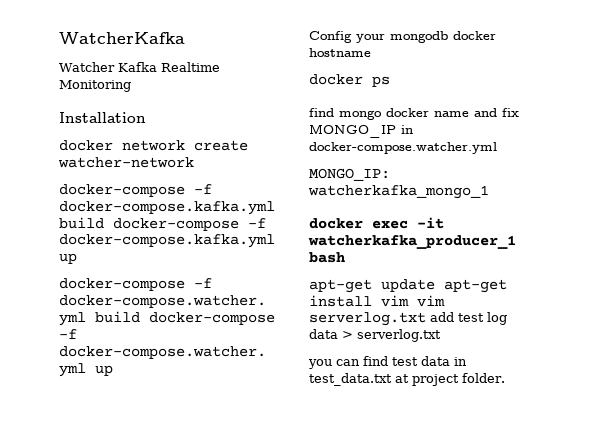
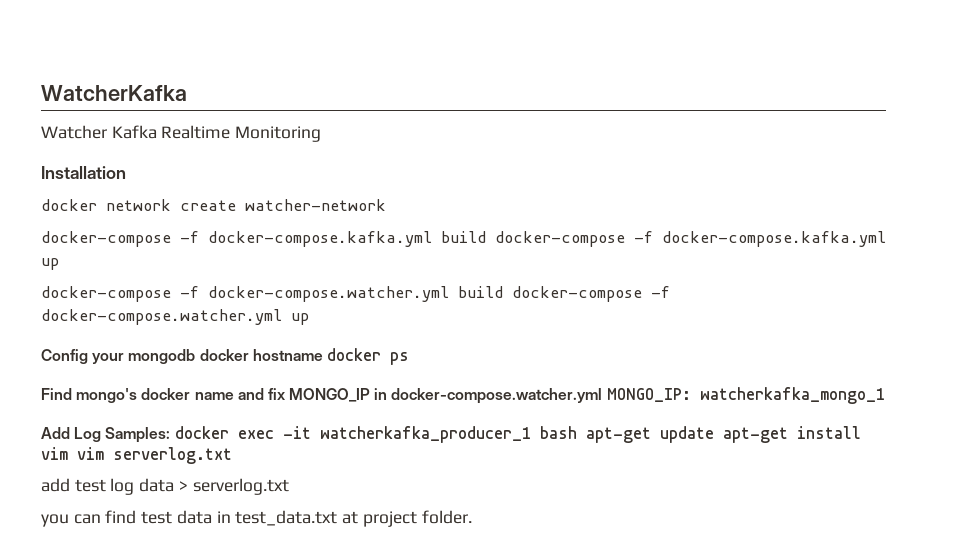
(371, 52) // -> (323, 355) none
[309,108,382,120] find mongo -> [41,388,138,403] Find mongo's
(497, 148) // -> (603, 396) none
(489, 192) none -> [41,427,171,443] Add Log Samples:
(345, 257) // -> (577, 432) none
(426, 319) none -> (232, 455) //

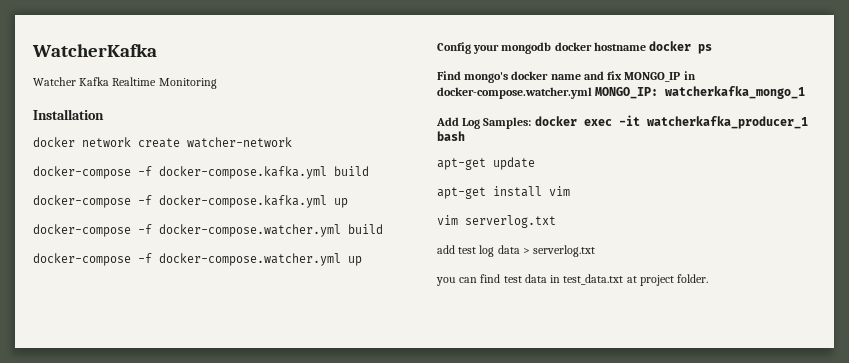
(486, 237) none -> (369, 171) //
(503, 292) none -> (383, 229) //
(577, 432) none -> (465, 136) //
(714, 434) none -> (535, 163) //
(68, 453) none -> (570, 191) //

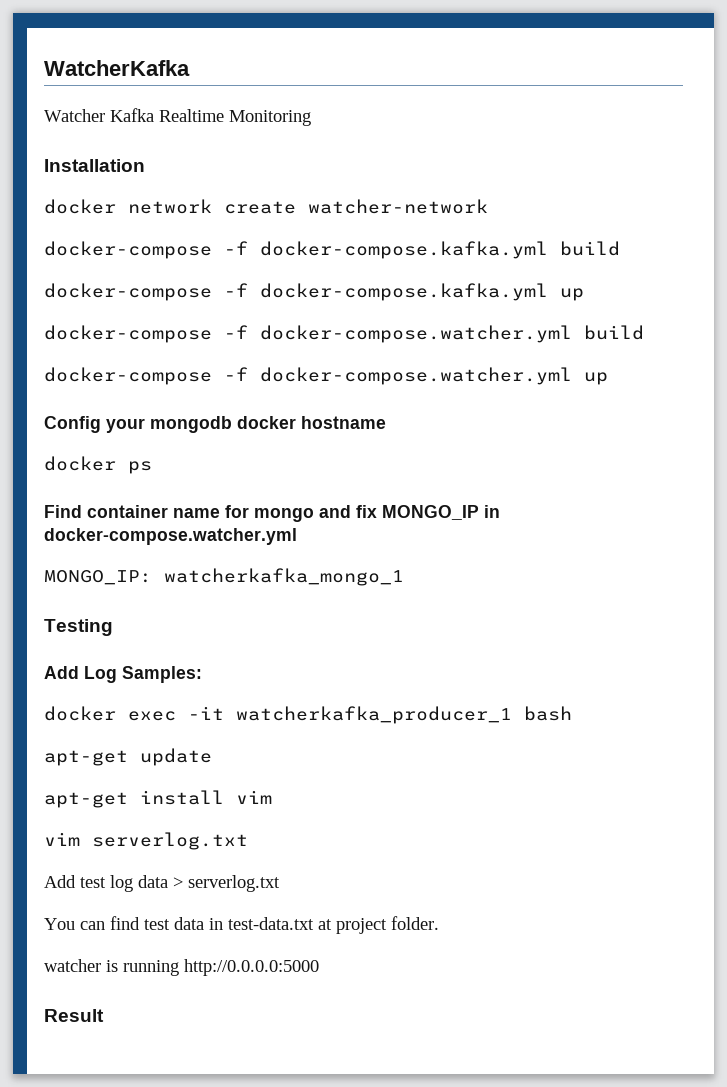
(646, 46) none -> (386, 422) //
[464,71,581,83] mongo's docker name -> [87,505,314,522] container name for mongo
(592, 93) none -> (297, 536) //
(806, 92) none -> [44,619,113,636] // Testing
(532, 123) none -> (202, 674) //
[437,245,455,254] add -> [44,875,76,888] Add
[436,277,456,286] you -> [44,918,75,930] You
[563,274,624,285] test_data.txt -> [228,917,314,930] test-data.txt
(709, 278) none -> [44,959,319,976] [44,1009,104,1022] // watcher is running http://0.0.0.0:5000 // Result

